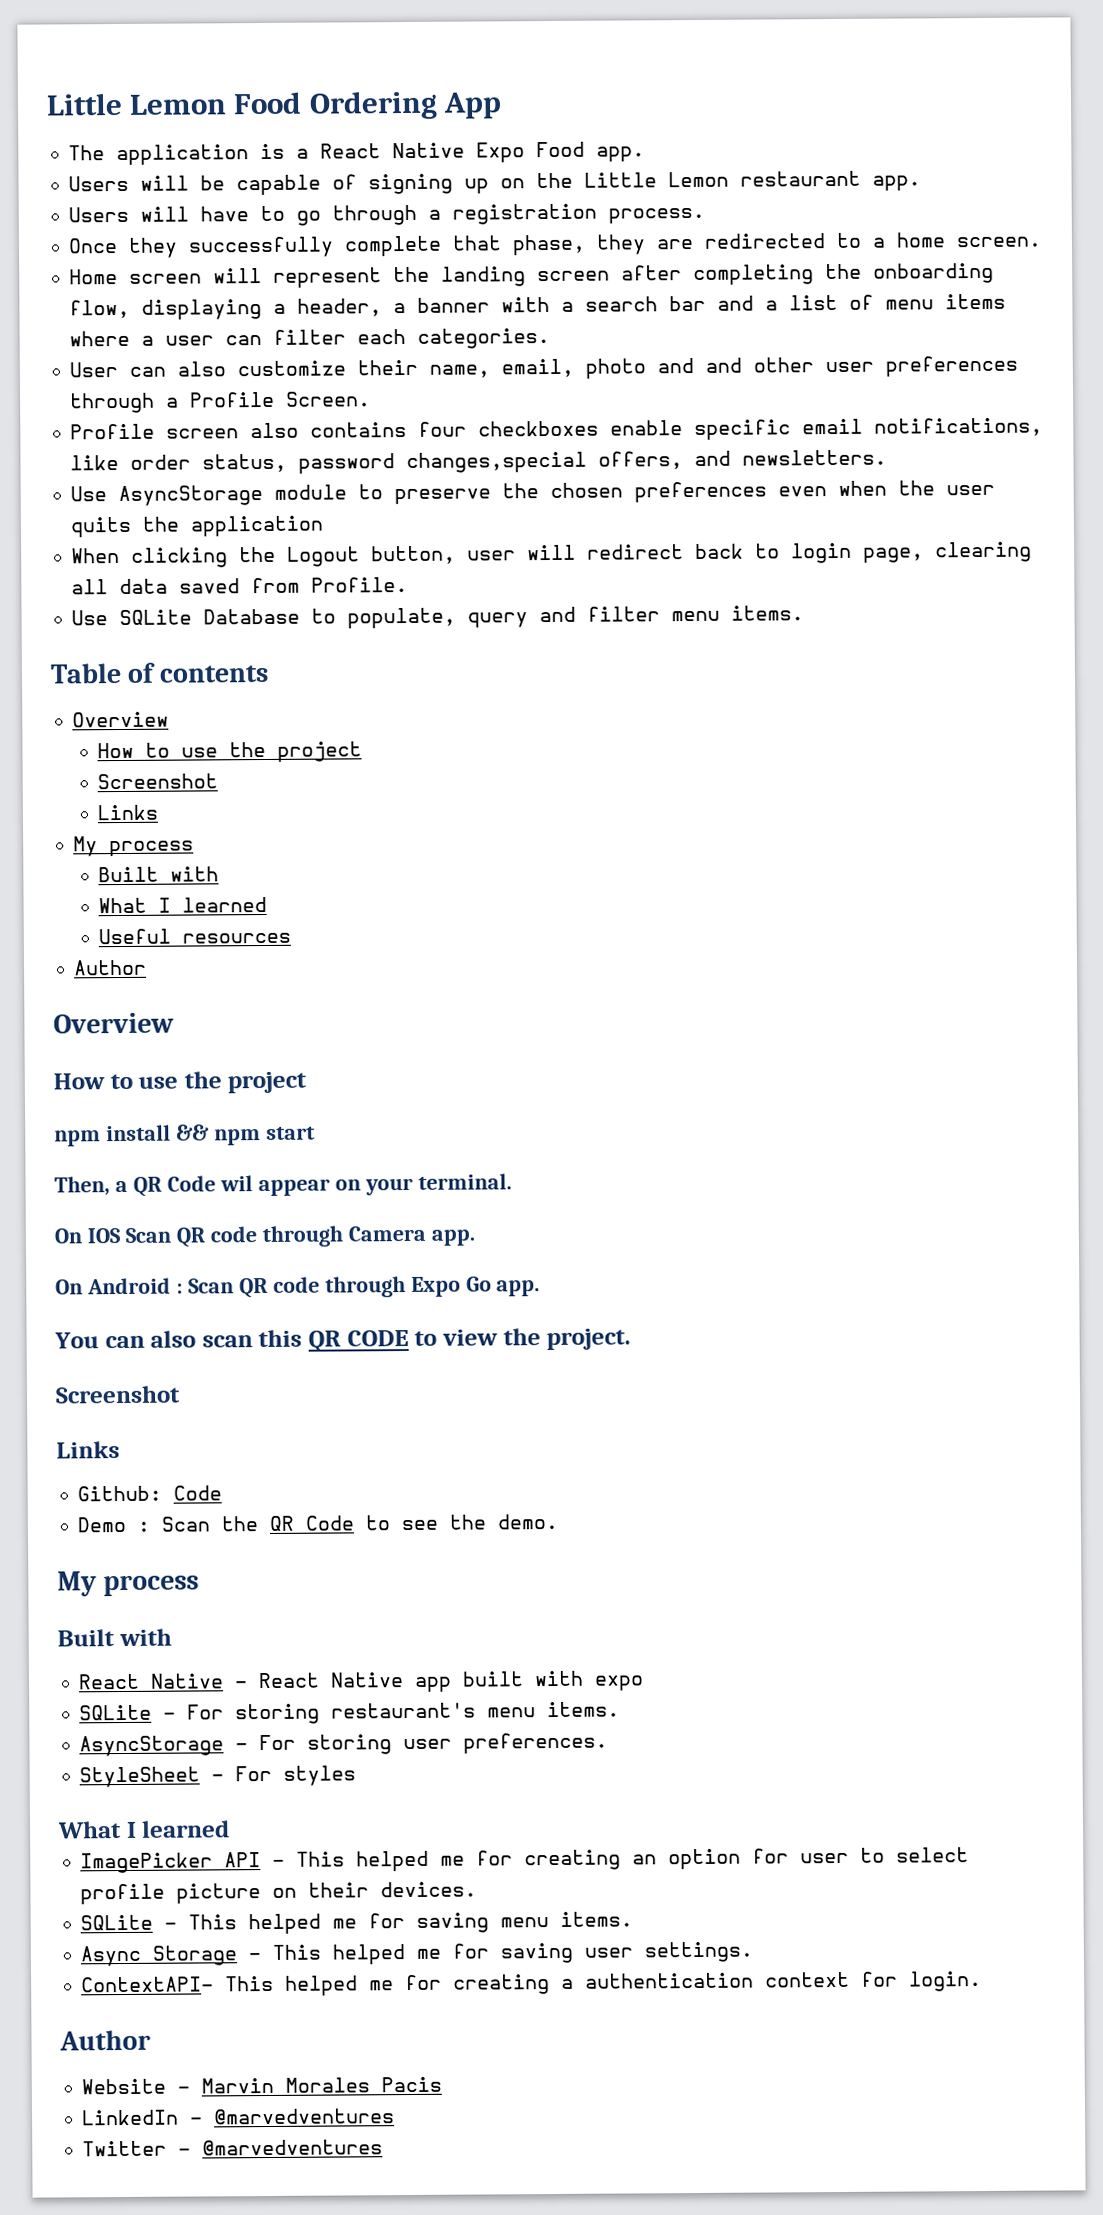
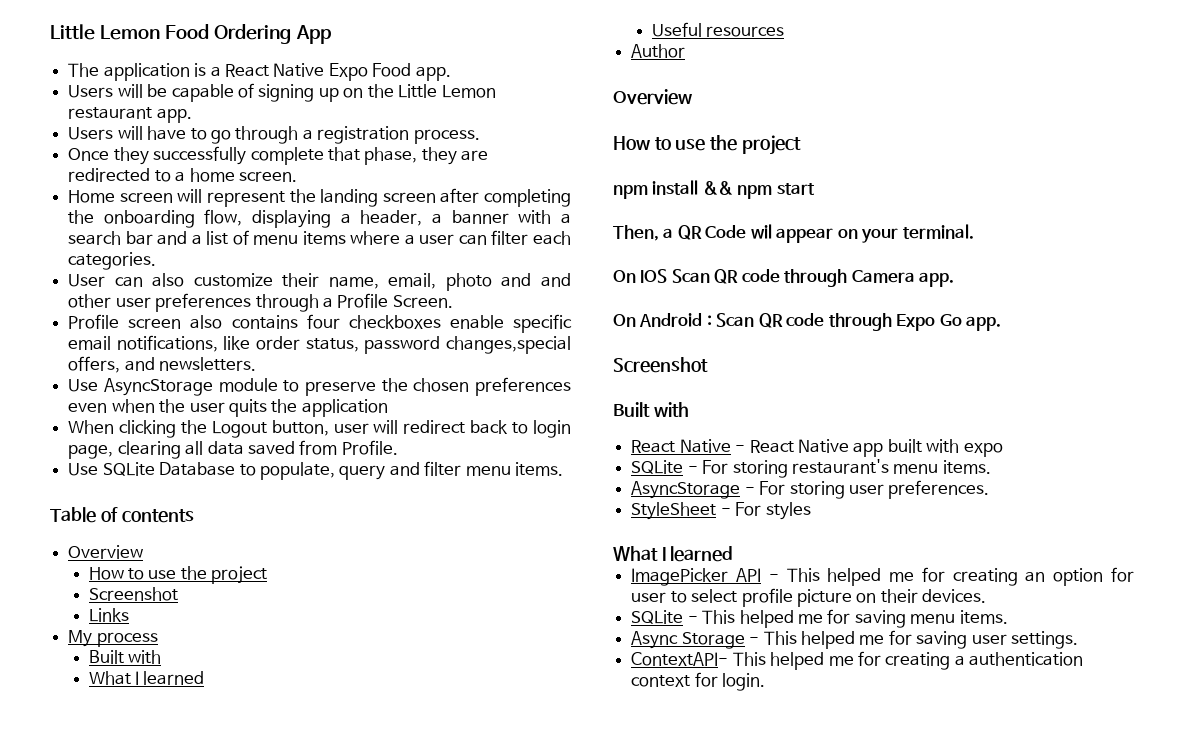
[54,1328,632,1352] [55,1385,181,1404] [56,1441,120,1459] [77,1485,223,1502] [77,1513,559,1533] [57,1571,200,1597] You can also scan this QR CODE to view the project. // Screenshot // Links // Github: Code // Demo : Scan the QR Code to see the demo. // My process -> [613,357,708,373] Screenshot
[59,2029,151,2051] [81,2076,443,2095] [81,2108,396,2126] [82,2139,384,2157] // Author // Website - Marvin Morales Pacis // LinkedIn - @marvedventures // Twitter - @marvedventures -> (766, 682) none

